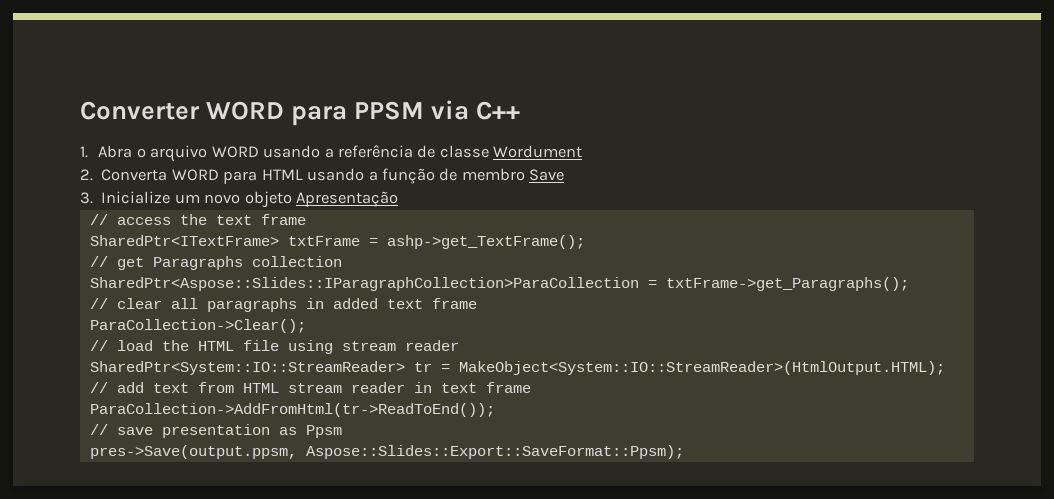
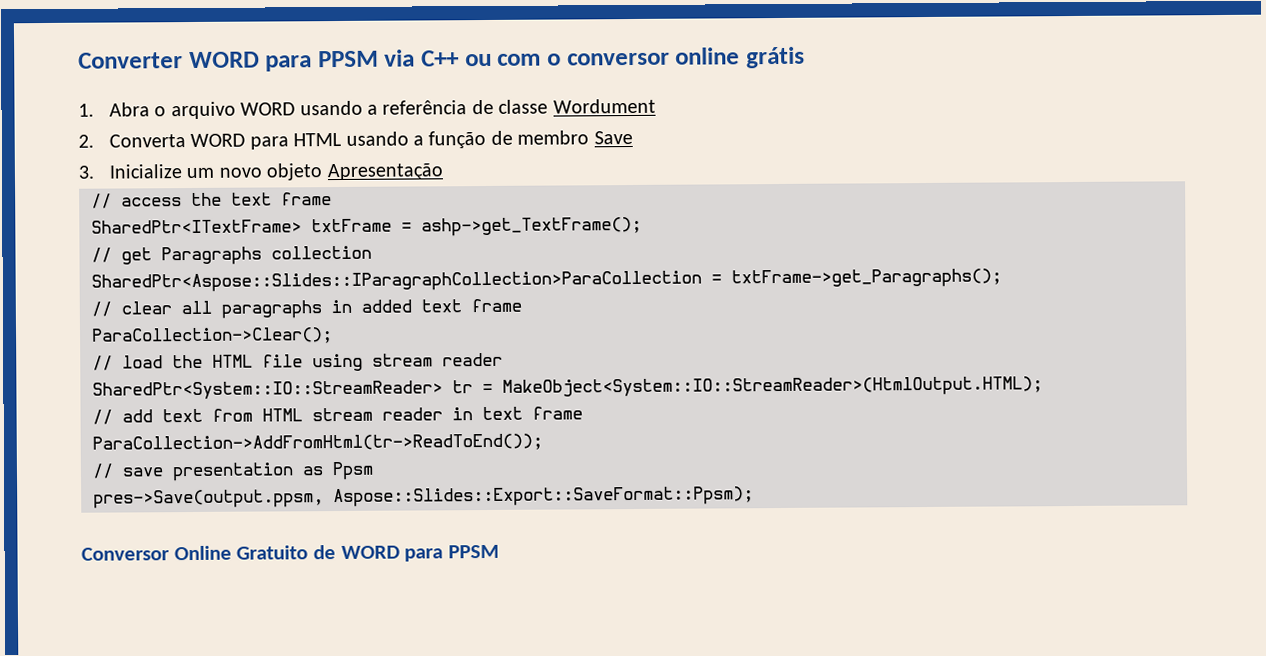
(521, 110) none -> [464,46,805,69] ou com o conversor online grátis
(684, 452) none -> [81,544,500,562] // Conversor Online Gratuito de WORD para PPSM

